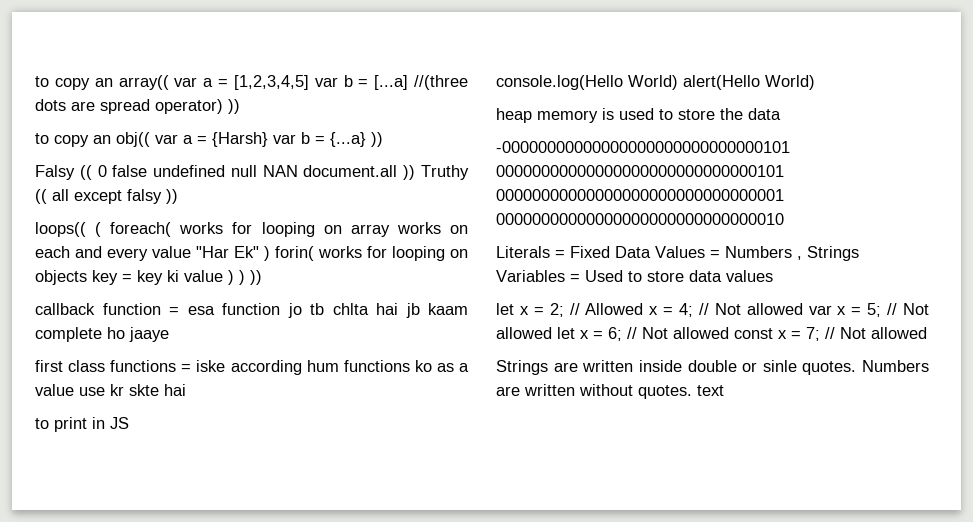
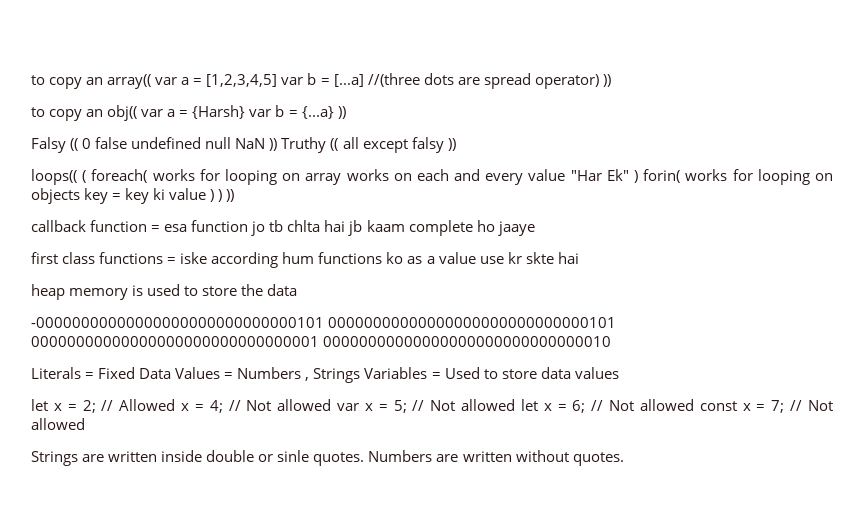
[262,165,398,177] NAN document.all -> [235,138,266,149] NaN
[35,417,129,432] [496,75,815,90] // to print in JS // console.log(Hello World) alert(Hello World) -> (579, 258) none
[697,385,724,396] text -> (624, 459) none

